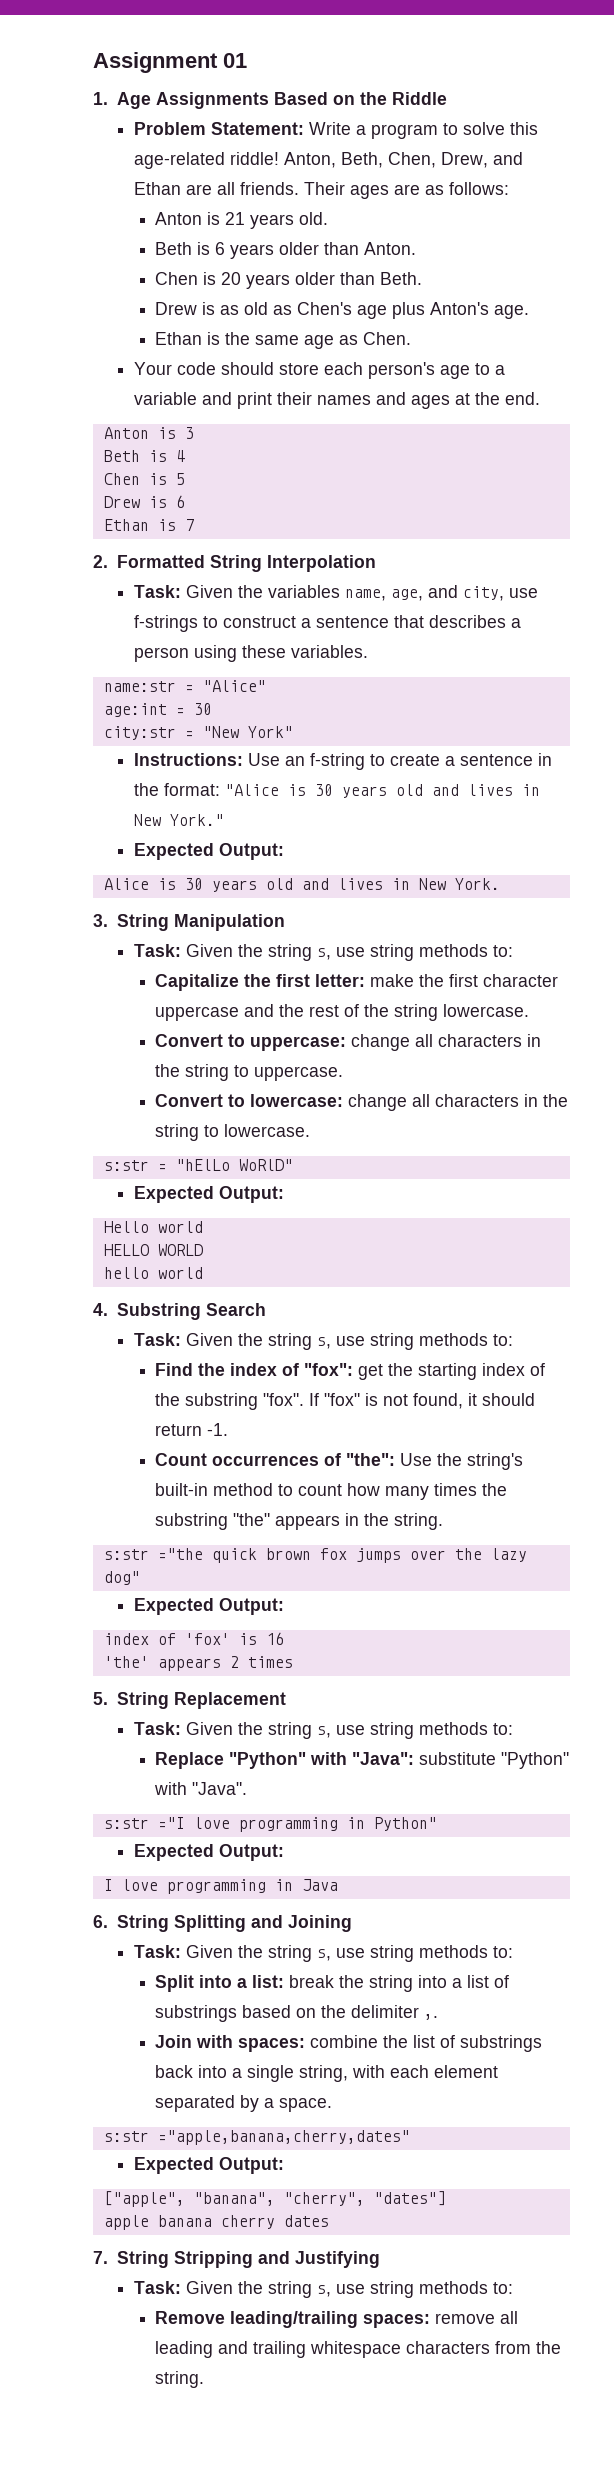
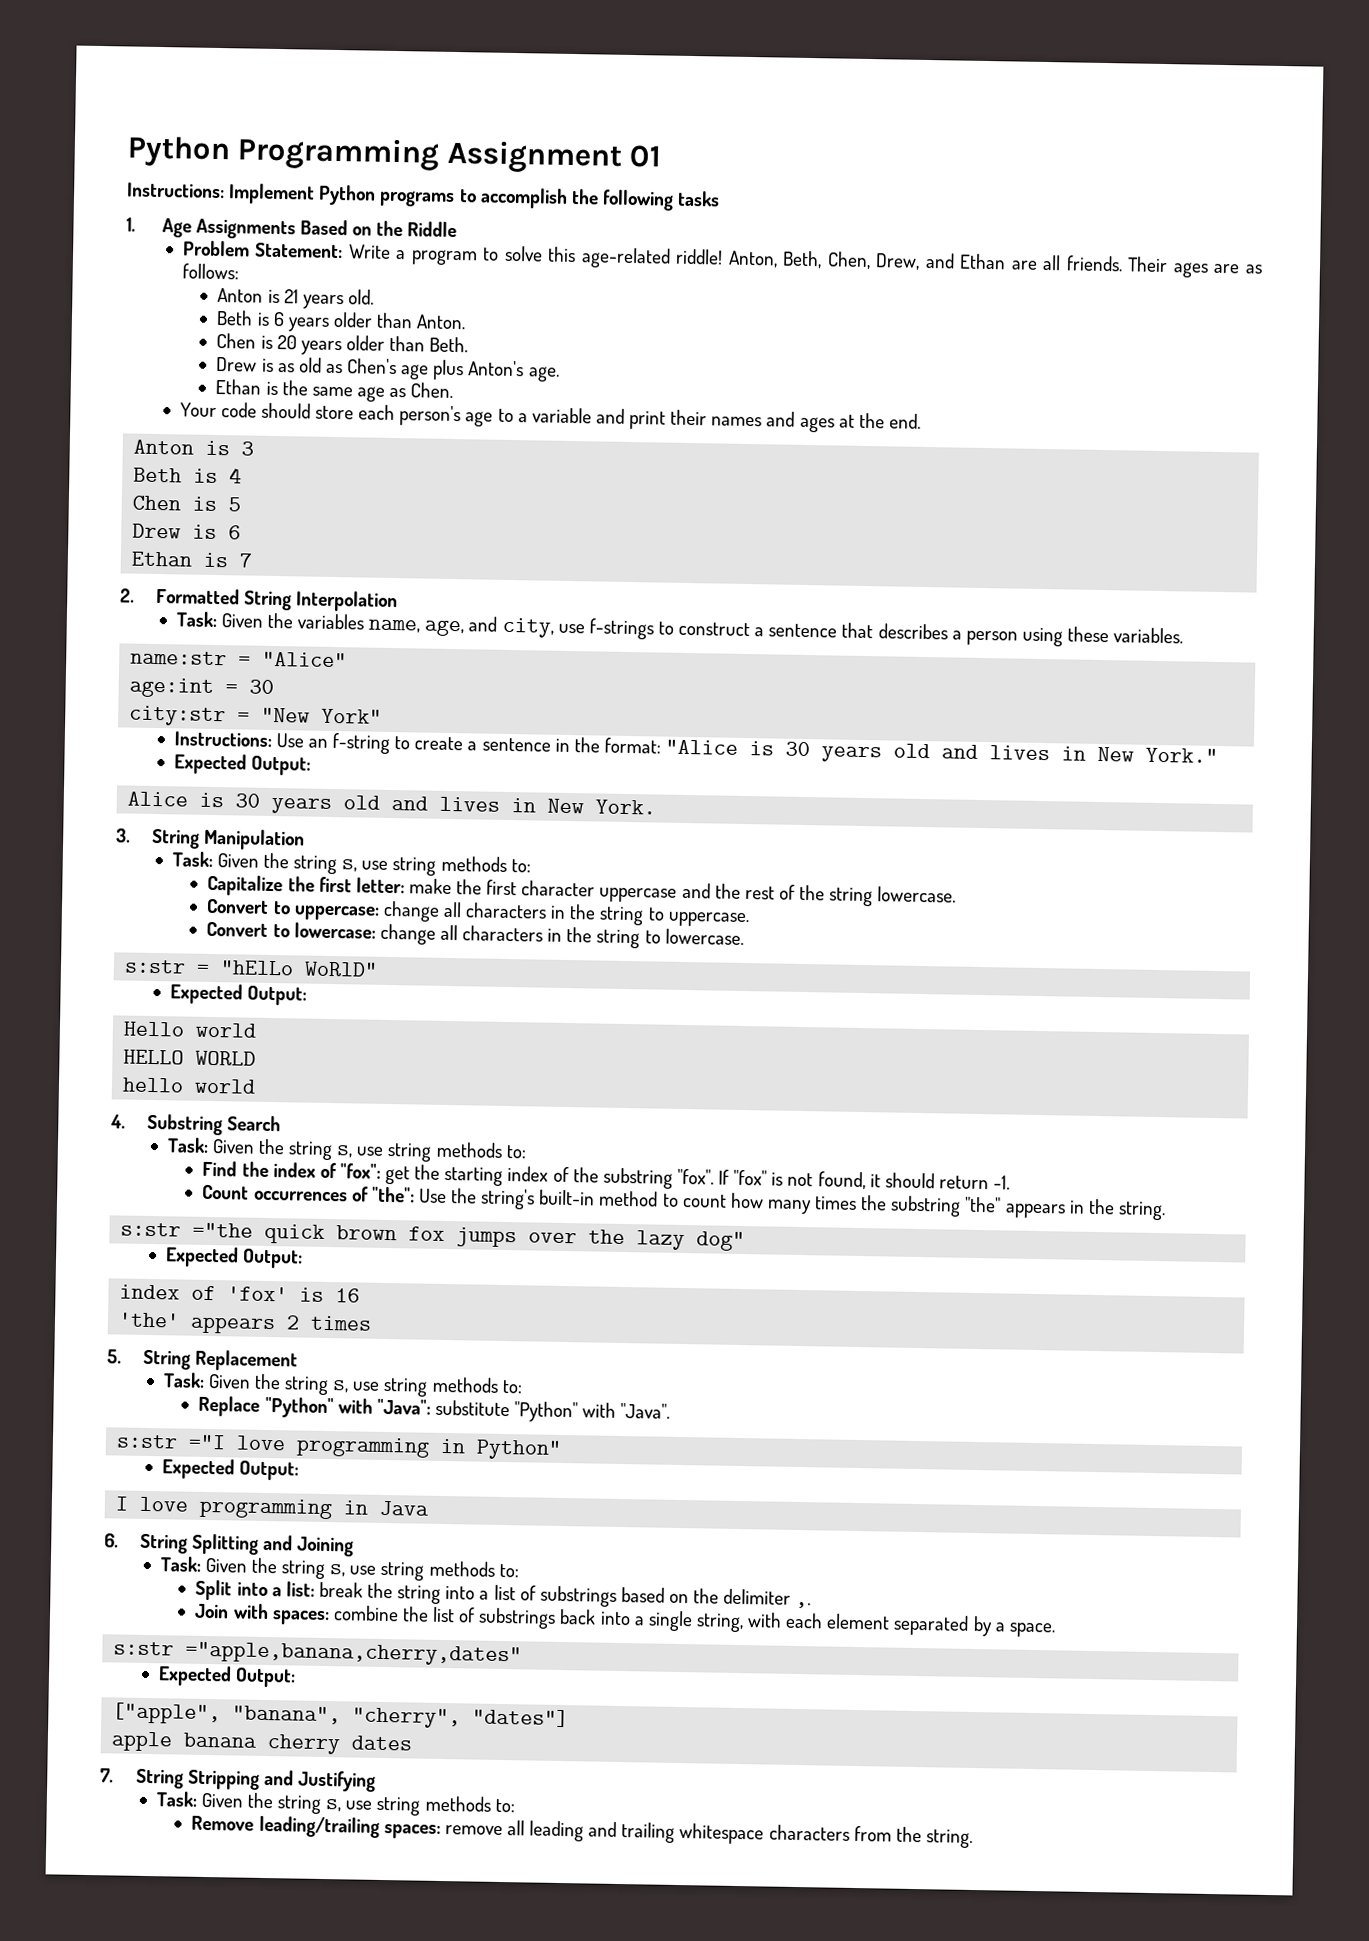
(93, 62) none -> [127,135,441,171] Python Programming
(247, 60) none -> [127,182,721,211] // Instructions: Implement Python programs to accomplish the following tasks

